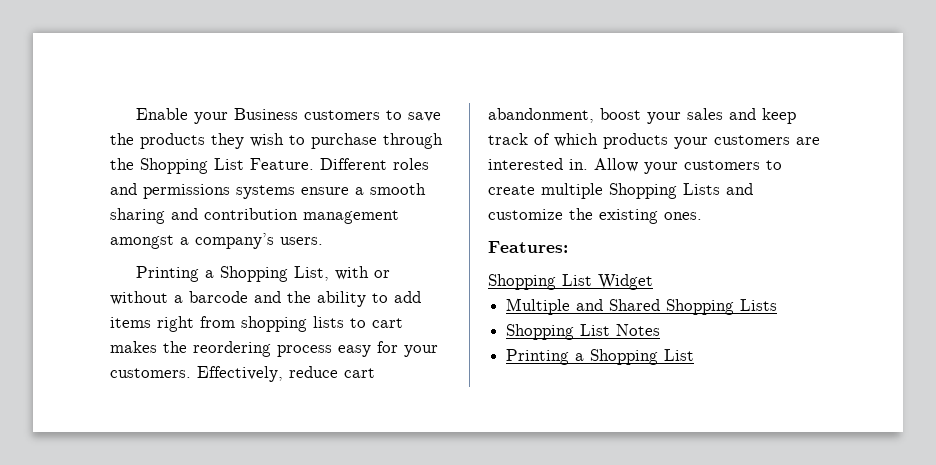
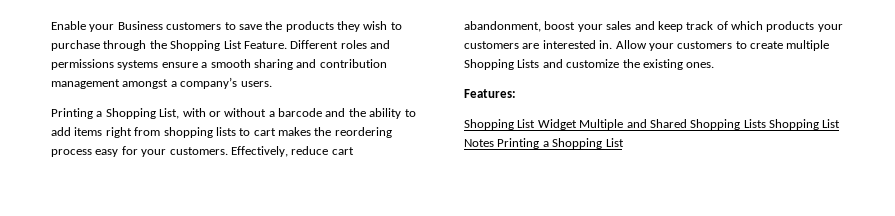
(653, 282) // -> (577, 124) none
(778, 305) // -> (766, 123) none
(661, 330) // -> (494, 143) none

